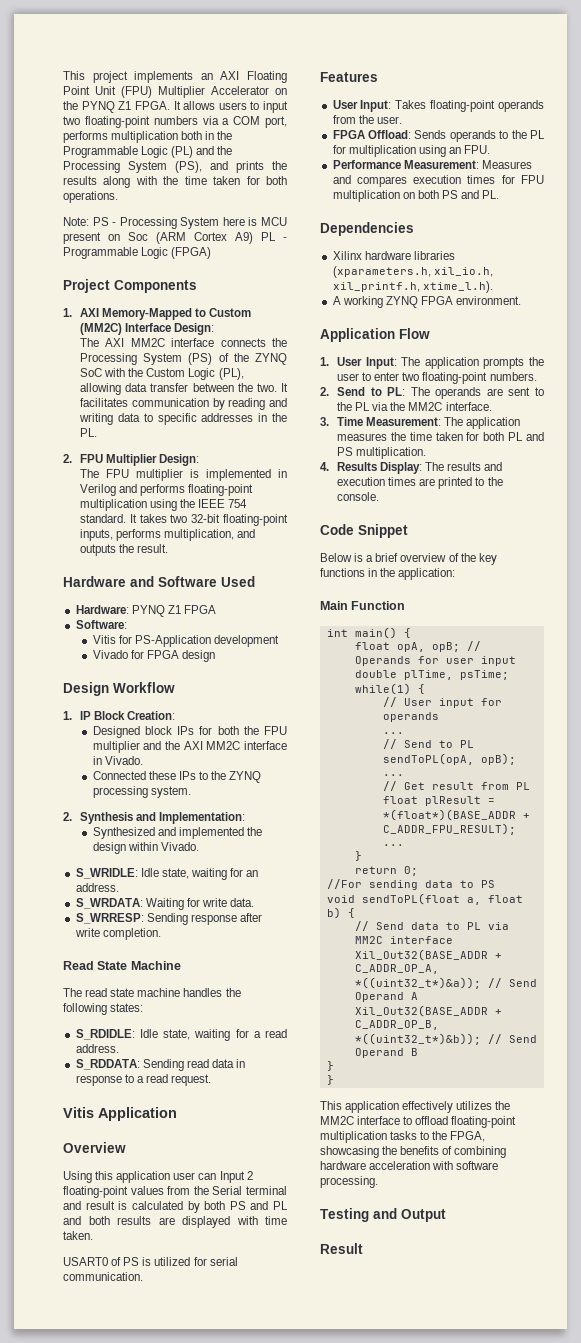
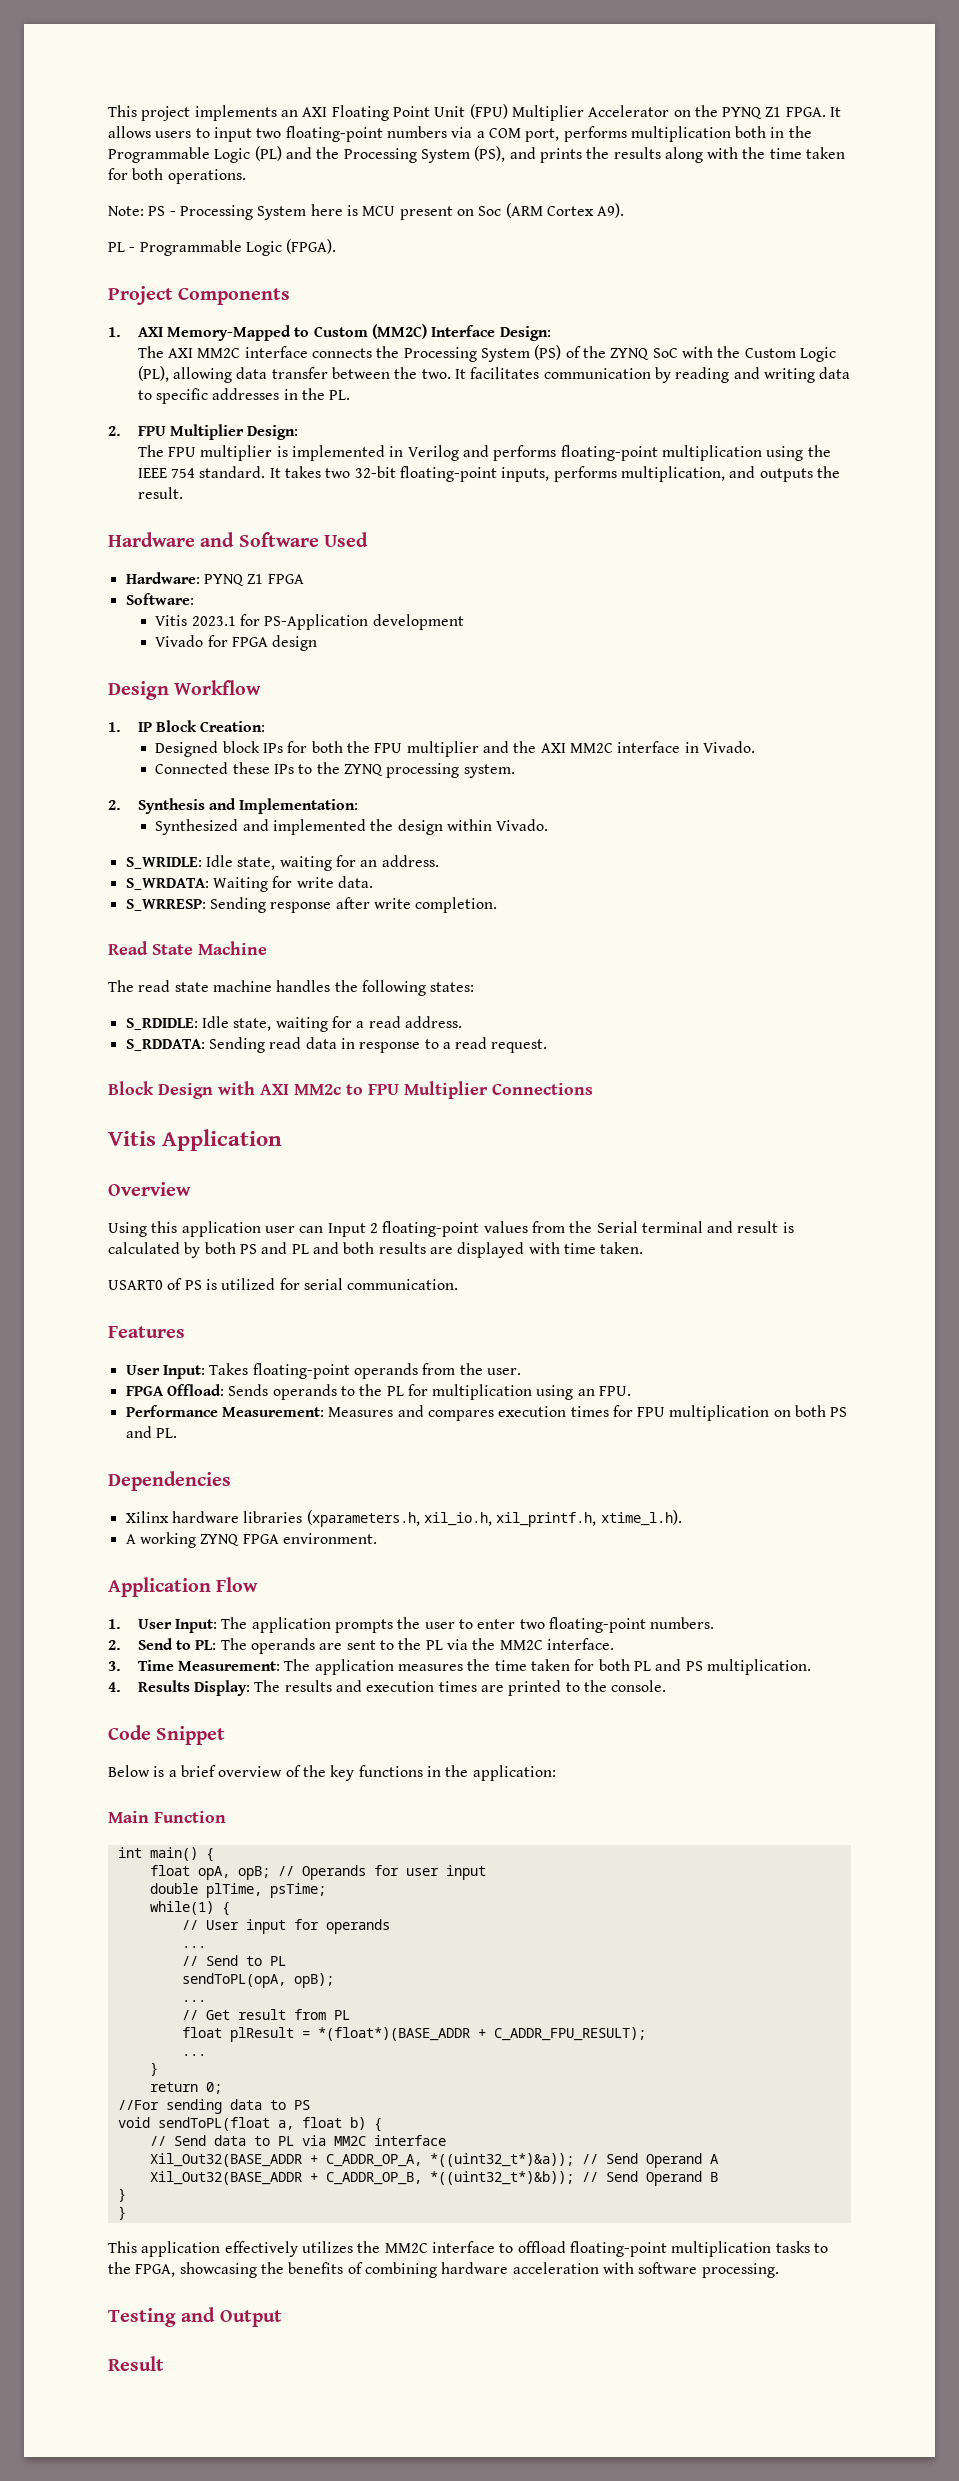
[235,232,253,244] A9) -> [597,203,625,218] A9). //
[171,247,212,259] (FPGA) -> [286,239,337,254] (FPGA).
(116, 639) none -> [191,616,236,626] 2023.1
(212, 1080) none -> [108,1081,593,1099] // Block Design with AXI MM2c to FPU Multiplier Connections

